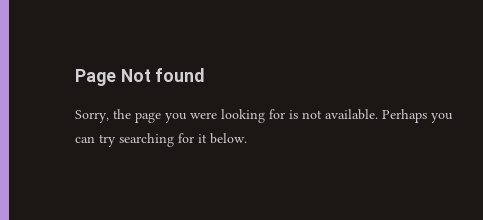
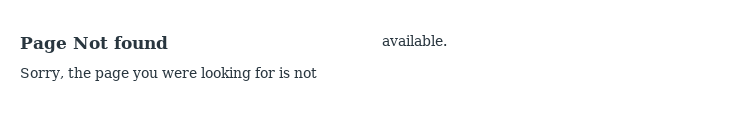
[382,109,453,123] [75,133,247,147] Perhaps you can try searching for it below. -> (447, 40) none

